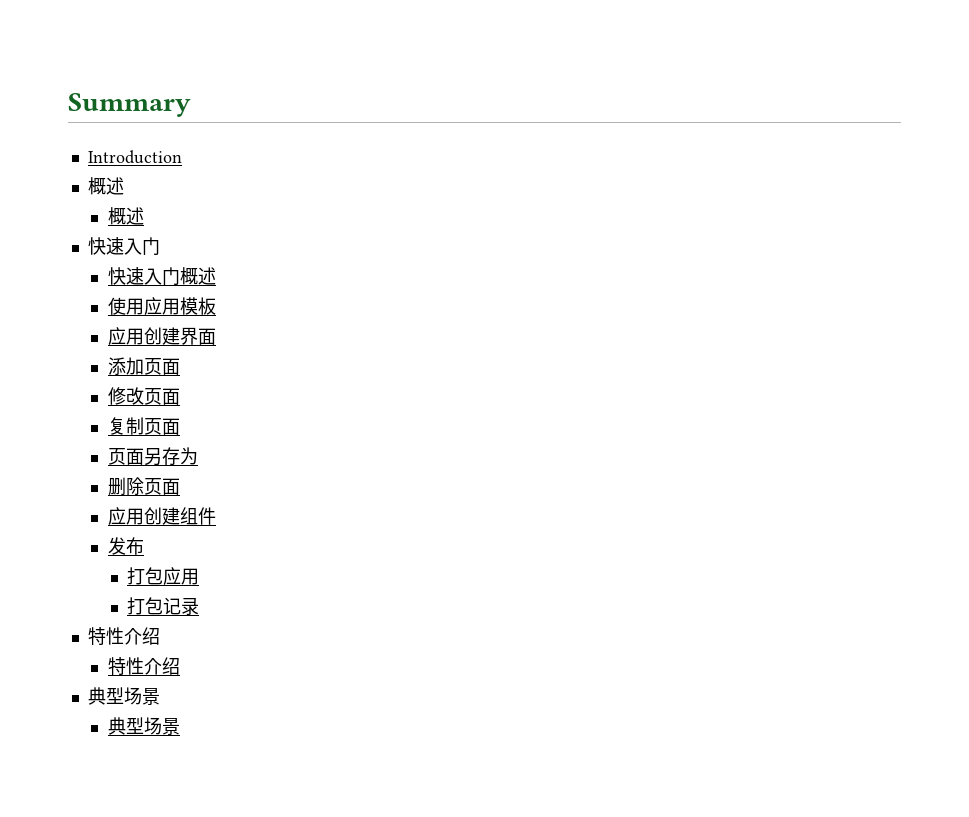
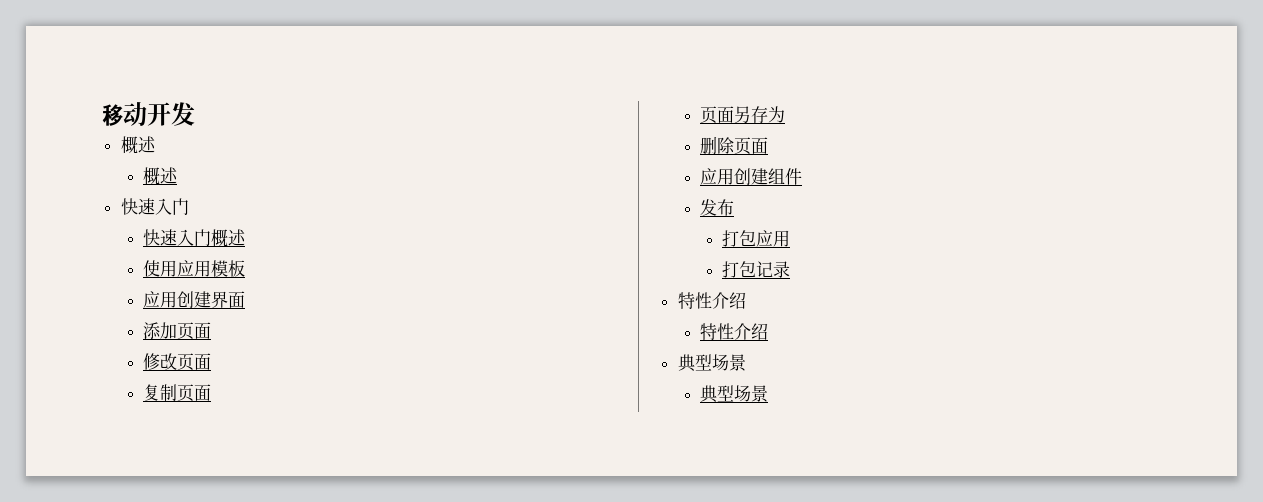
[68,93,191,117] [87,150,182,164] Summary // Introduction -> [102,102,195,126] 移动开发

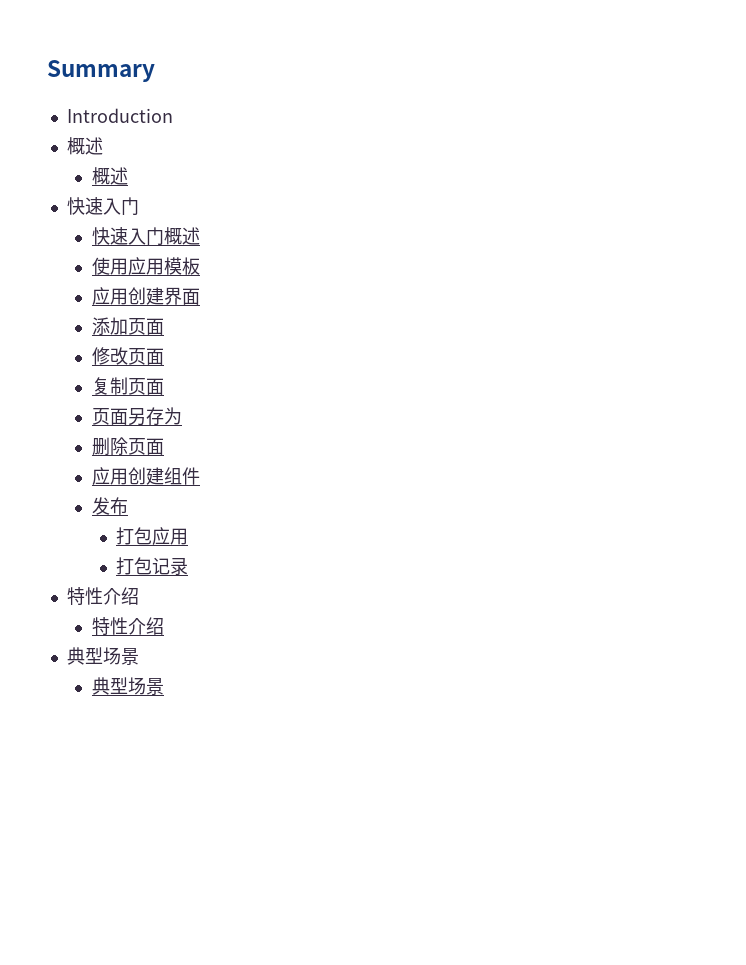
[102,102,195,126] 移动开发 -> [47,60,155,82] [66,108,173,123] Summary // Introduction

